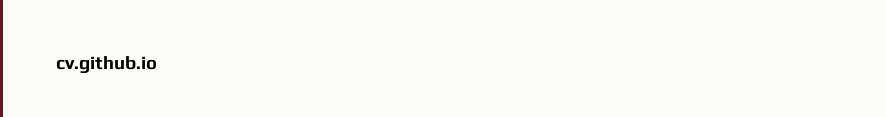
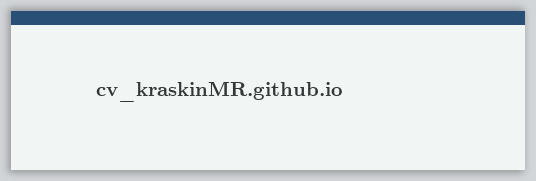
[56,56,157,74] cv.github.io -> [96,81,343,102] cv_kraskinMR.github.io

